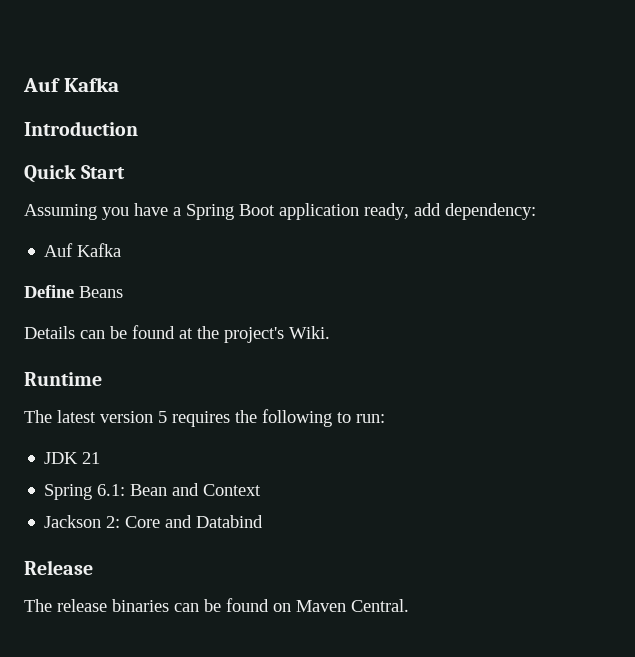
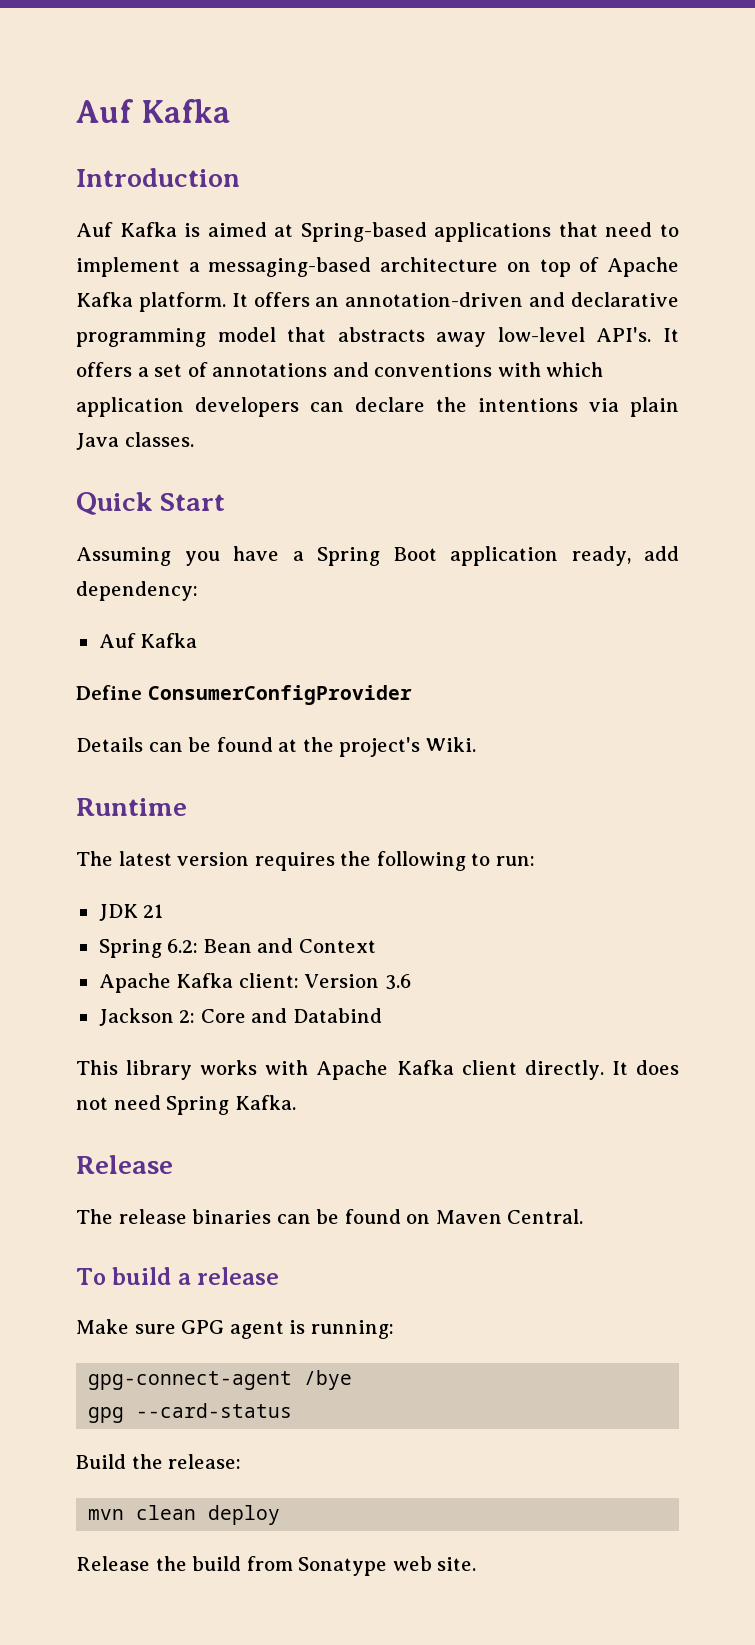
(138, 128) none -> [76,222,679,242] [76,257,679,277] [76,292,679,312] [76,327,679,347] [76,362,604,377] [76,397,679,417] [76,432,194,450] // Auf Kafka is aimed at Spring-based applications that need to implement a messaging-based architecture on top of Apache Kafka platform. It offers an annotation-driven and declarative programming model that abstracts away low-level API's. It offers a set of annotations and conventions with which application developers can declare the intentions via plain Java classes.
[79,286,123,298] Beans -> [147,685,412,705] ConsumerConfigProvider
[158,411,167,423] 5 -> (250, 859) none
[97,484,126,496] 6.1: -> [167,939,199,953] 6.2:
(262, 490) none -> [98,973,411,993] // Apache Kafka client: Version 3.6
(264, 521) none -> [76,1060,679,1080] [76,1095,296,1115] // This library works with Apache Kafka client directly. It does not need Spring Kafka.
(409, 605) none -> [76,1267,280,1285] [76,1319,394,1339] [88,1370,353,1390] [88,1403,293,1423] [76,1454,242,1469] [88,1505,281,1525] [76,1556,477,1576] // To build a release // Make sure GPG agent is running: // gpg-connect-agent /bye // gpg --card-status // Build the release: // mvn clean deploy // Release the build from Sonatype web site.

